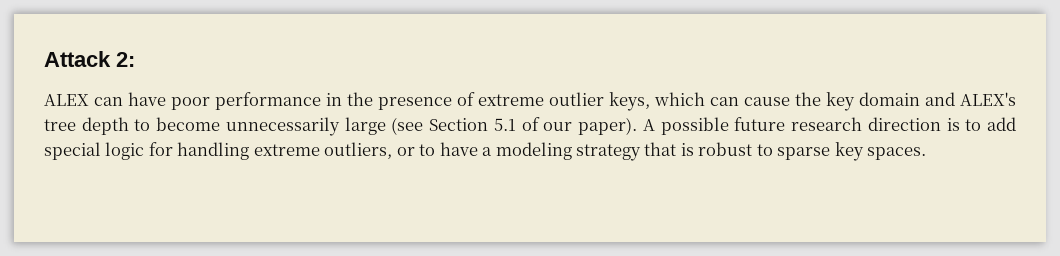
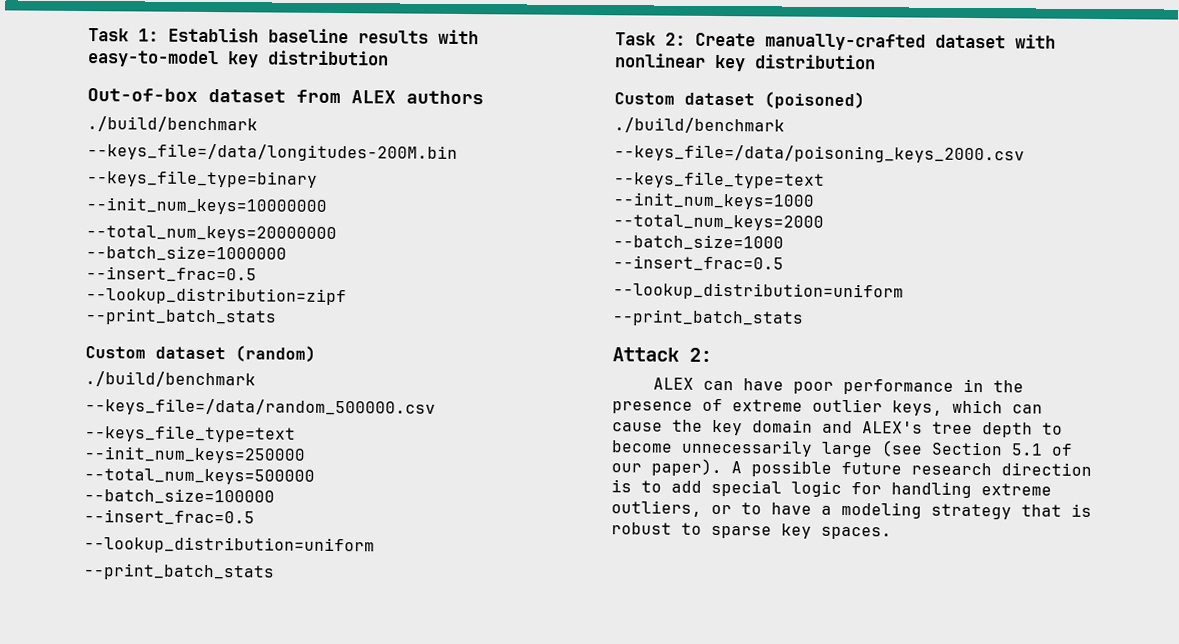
(44, 59) none -> [88,27,479,45] [87,50,389,68] [87,88,484,105] [87,116,258,133] [87,143,458,162] [87,170,318,188] [86,197,327,215] [86,225,337,243] [86,245,287,262] [86,266,257,283] [86,287,347,306] [85,308,277,326] [85,345,316,362] [85,371,256,388] [85,398,436,417] [85,425,296,443] [84,446,306,464] [84,468,315,485] [84,488,275,505] [84,509,255,526] [84,536,375,555] [83,563,275,581] [615,32,1056,51] [615,53,876,72] [614,91,865,110] [614,117,785,134] [614,144,1025,164] [614,171,825,189] [613,192,815,210] [613,214,824,231] [613,234,784,251] [613,255,784,272] [613,282,904,301] [612,309,804,327] Task 1: Establish baseline results with easy-to-model key distribution // Out-of-box dataset from ALEX authors // ./build/benchmark // --keys_file=/data/longitudes-200M.bin // --keys_file_type=binary // --init_num_keys=10000000 // --total_num_keys=20000000 // --batch_size=1000000 // --insert_frac=0.5 // --lookup_distribution=zipf // --print_batch_stats // Custom dataset (random) // ./build/benchmark // --keys_file=/data/random_500000.csv // --keys_file_type=text // --init_num_keys=250000 // --total_num_keys=500000 // --batch_size=100000 // --insert_frac=0.5 // --lookup_distribution=uniform // --print_batch_stats // Task 2: Create manually-crafted dataset with nonlinear key distribution // Custom dataset (poisoned) // ./build/benchmark // --keys_file=/data/poisoning_keys_2000.csv // --keys_file_type=text // --init_num_keys=1000 // --total_num_keys=2000 // --batch_size=1000 // --insert_frac=0.5 // --lookup_distribution=uniform // --print_batch_stats //

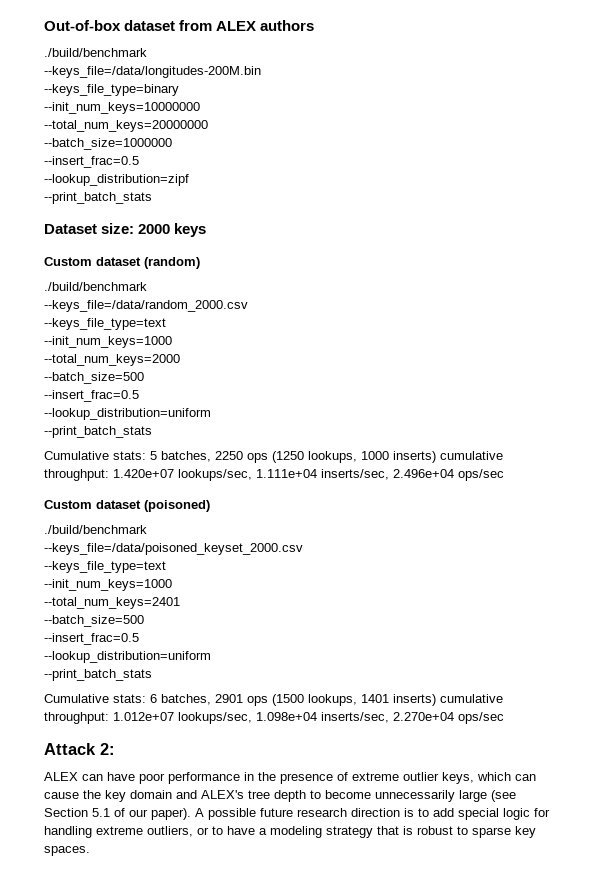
[88,27,479,45] [87,50,389,68] Task 1: Establish baseline results with easy-to-model key distribution // -> (44, 25) none
(277, 317) none -> [44,223,207,237] // Dataset size: 2000 keys
[85,398,436,417] [85,425,296,443] [84,446,306,464] [84,468,315,485] [84,488,275,505] [84,509,255,526] [84,536,375,555] [83,563,275,581] [615,32,1056,51] [615,53,876,72] --keys_file=/data/random_500000.csv // --keys_file_type=text // --init_num_keys=250000 // --total_num_keys=500000 // --batch_size=100000 // --insert_frac=0.5 // --lookup_distribution=uniform // --print_batch_stats // Task 2: Create manually-crafted dataset with nonlinear key distribution -> [44,300,248,312] [44,318,166,330] [44,336,172,348] [44,354,180,366] [44,372,144,384] [44,390,139,402] [44,408,211,420] [44,426,152,438] [44,451,503,463] [44,469,504,481] --keys_file=/data/random_2000.csv // --keys_file_type=text // --init_num_keys=1000 // --total_num_keys=2000 // --batch_size=500 // --insert_frac=0.5 // --lookup_distribution=uniform // --print_batch_stats // Cumulative stats: 5 batches, 2250 ops (1250 lookups, 1000 inserts) cumulative throughput: 1.420e+07 lookups/sec, 1.111e+04 inserts/sec, 2.496e+04 ops/sec
[614,144,1025,164] [614,171,825,189] [613,192,815,210] [613,214,824,231] [613,234,784,251] [613,255,784,272] [613,282,904,301] [612,309,804,327] --keys_file=/data/poisoning_keys_2000.csv // --keys_file_type=text // --init_num_keys=1000 // --total_num_keys=2000 // --batch_size=1000 // --insert_frac=0.5 // --lookup_distribution=uniform // --print_batch_stats -> [44,543,303,555] [44,561,166,573] [44,579,172,591] [44,597,180,609] [44,615,144,627] [44,633,139,645] [44,651,211,663] [44,669,152,681] [44,694,503,706] [44,712,504,724] --keys_file=/data/poisoned_keyset_2000.csv // --keys_file_type=text // --init_num_keys=1000 // --total_num_keys=2401 // --batch_size=500 // --insert_frac=0.5 // --lookup_distribution=uniform // --print_batch_stats // Cumulative stats: 6 batches, 2901 ops (1500 lookups, 1401 inserts) cumulative throughput: 1.012e+07 lookups/sec, 1.098e+04 inserts/sec, 2.270e+04 ops/sec

